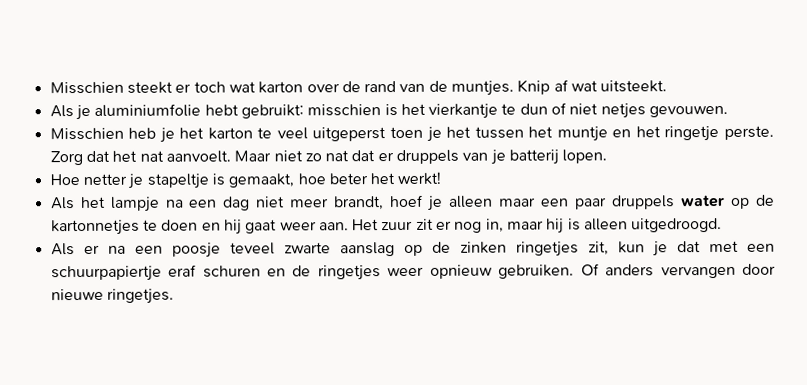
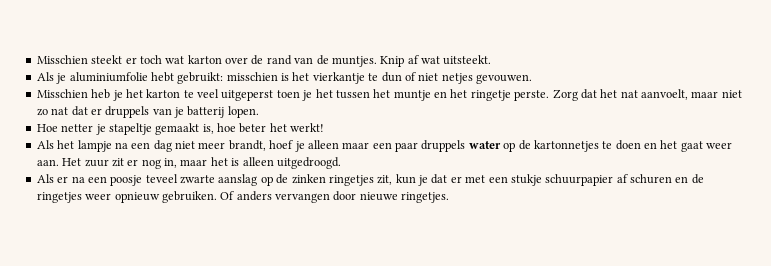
[165,150,272,163] aanvoelt. Maar -> [641,89,719,100] aanvoelt, maar
[211,173,295,188] is gemaakt, -> [155,123,214,135] gemaakt is,
[223,219,242,235] hij -> [660,140,678,149] het
[546,218,565,234] hij -> [210,157,228,166] het
(701, 247) none -> [450,176,462,183] er
[50,264,198,282] schuurpapiertje eraf -> [510,174,628,186] stukje schuurpapier af

